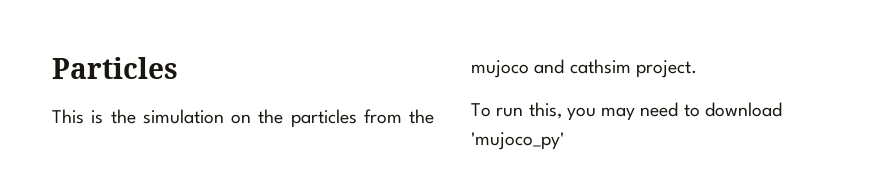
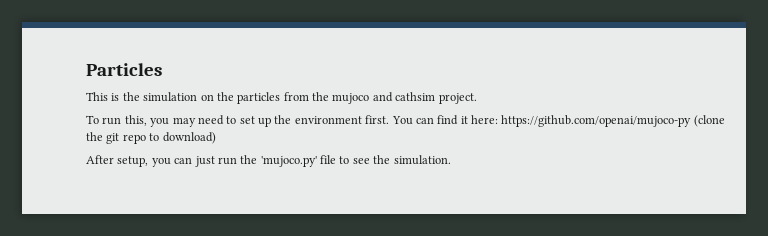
[704,102,782,117] [471,132,564,150] download 'mujoco_py' -> [239,115,725,127] [86,132,216,144] [86,155,451,167] set up the environment first. You can find it here: https://github.com/openai/mujoco-py (clone the git repo to download) // After setup, you can just run the 'mujoco.py' file to see the simulation.

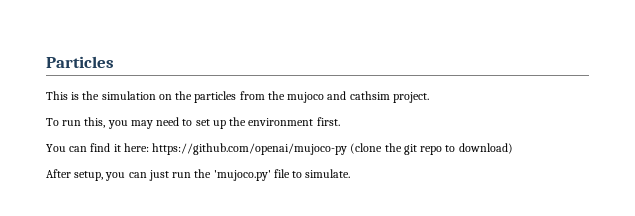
(390, 119) none -> (340, 121) //
[352,155,451,165] see the simulation. -> [305,169,351,178] simulate.

